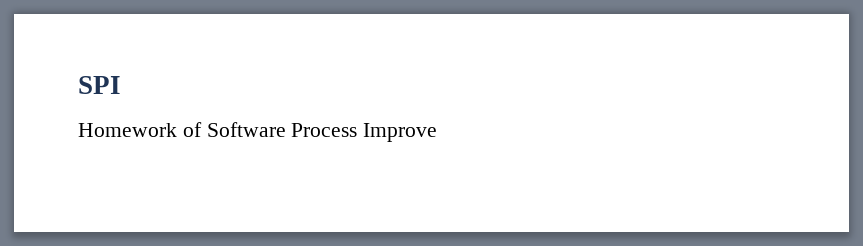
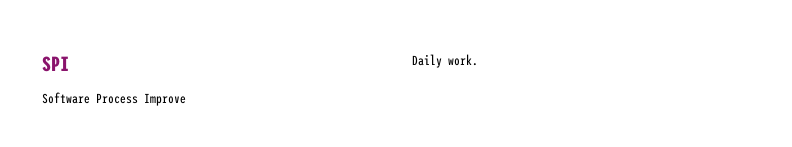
[78,122,202,137] Homework of -> (69, 64) none
(438, 132) none -> [412,54,478,68] // Daily work.

